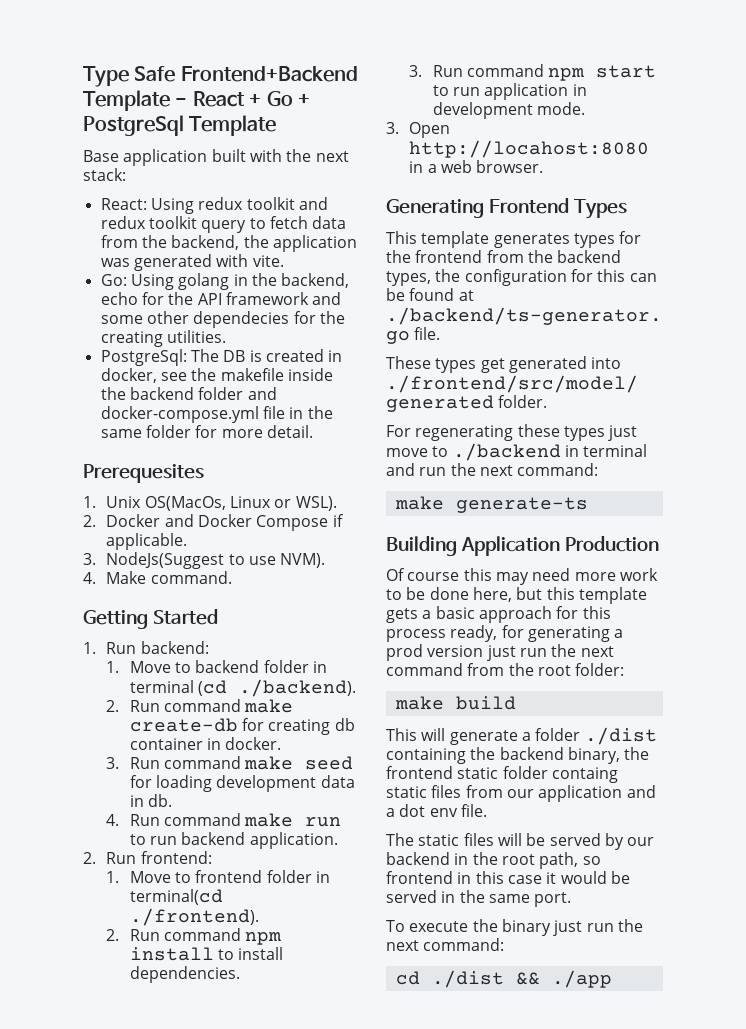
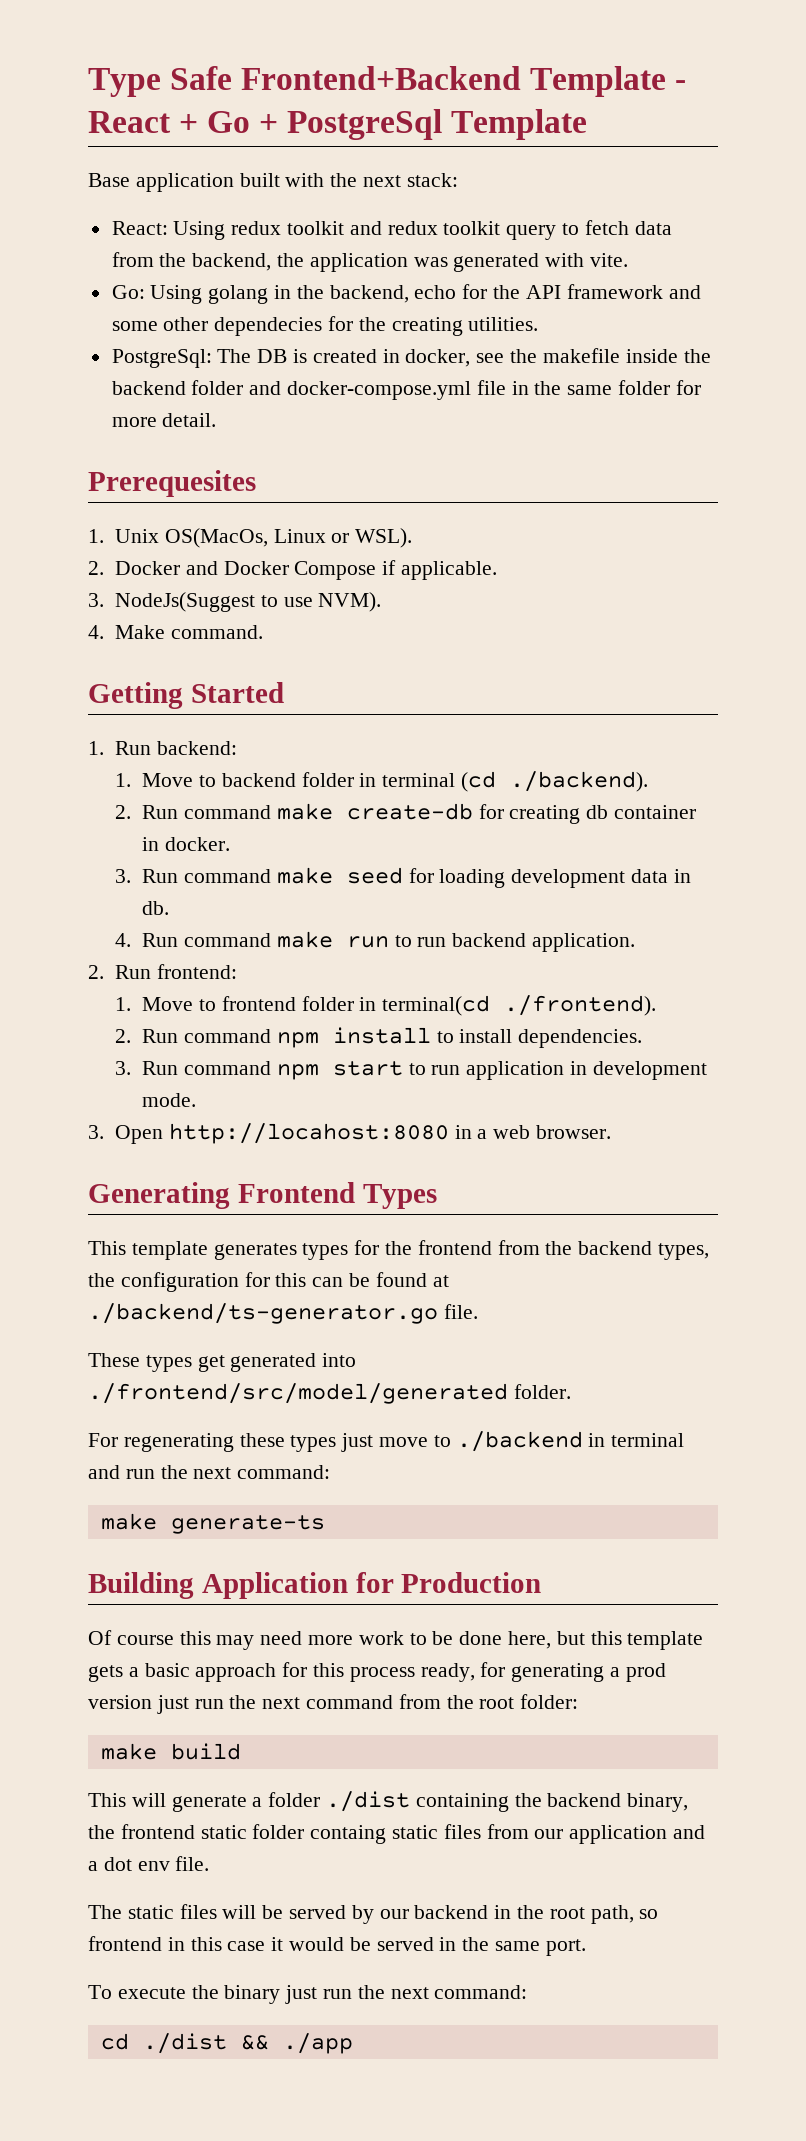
(560, 546) none -> [355,1572,394,1593] for

